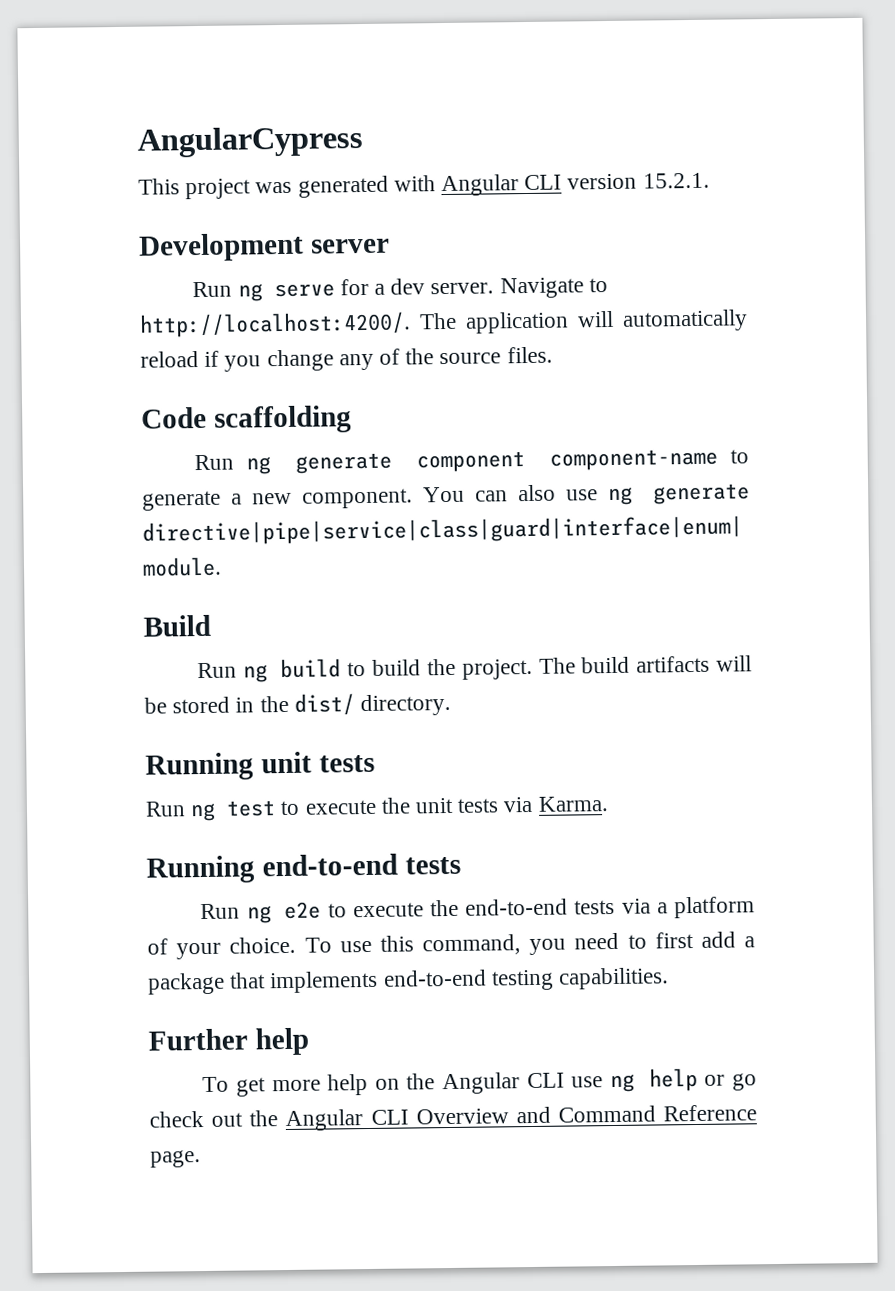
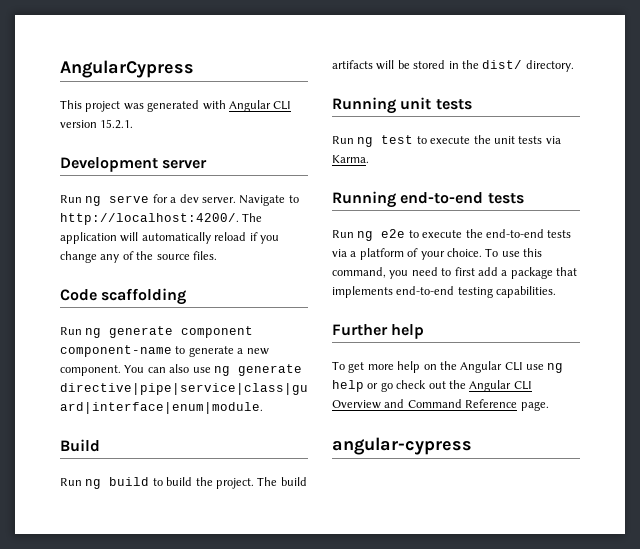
(201, 1159) none -> [332,437,472,455] // angular-cypress

